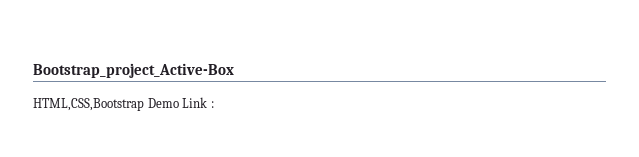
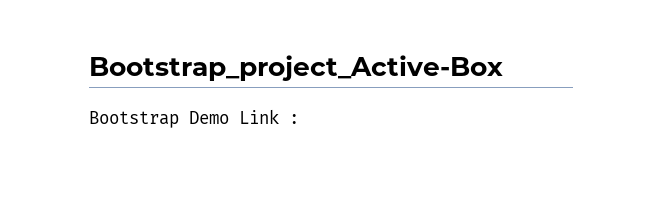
[33,98,144,111] HTML,CSS,Bootstrap -> [89,111,179,128] Bootstrap

